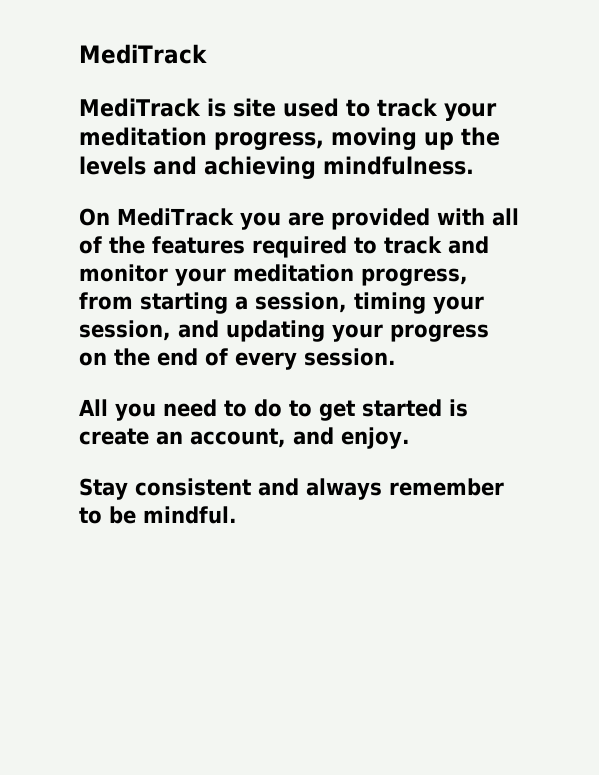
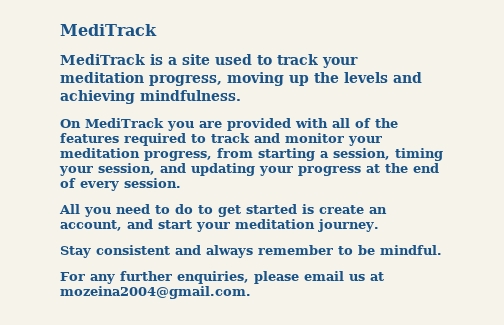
(226, 107) none -> [167,57,177,65] a
[79,352,107,366] on -> [366,164,380,173] at
[341,427,410,449] enjoy. -> [158,219,379,232] start your meditation journey.
(237, 515) none -> [60,271,384,284] [60,286,251,299] // For any further enquiries, please email us at mozeina2004@gmail.com.

